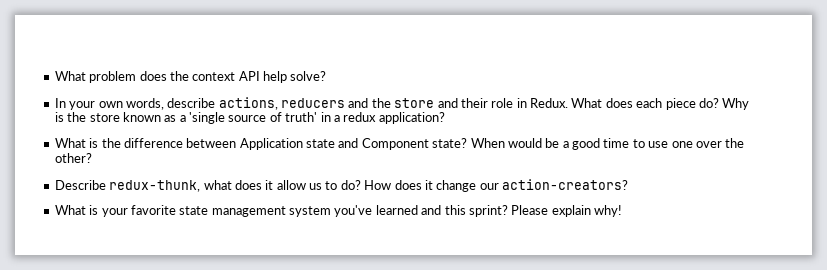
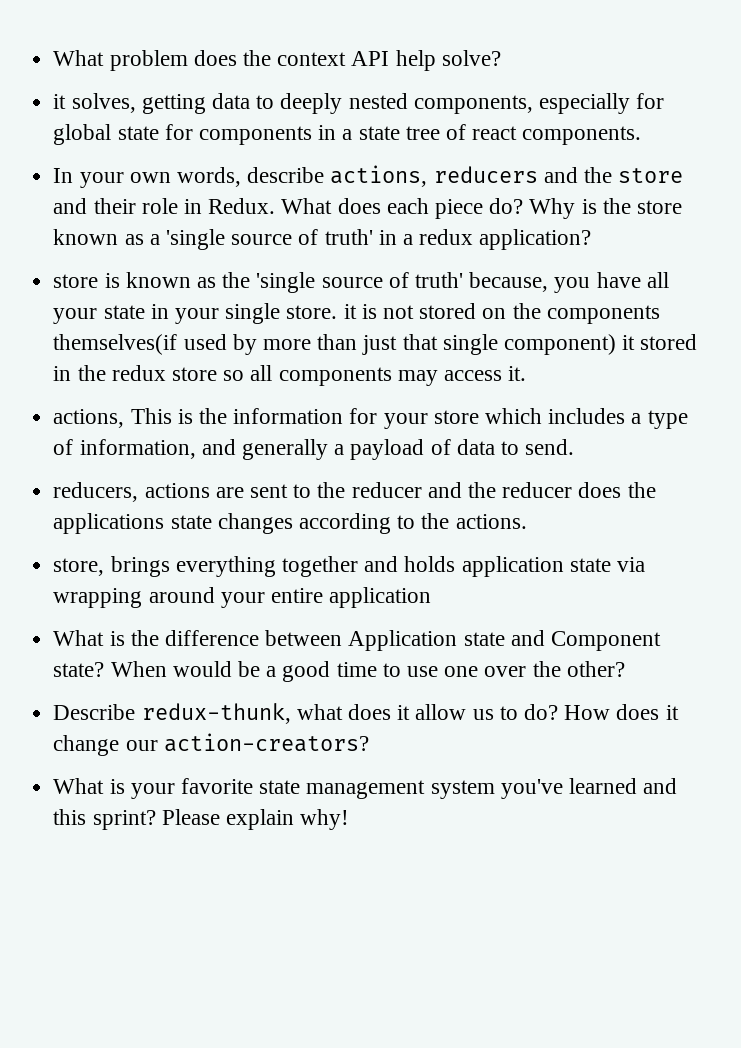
(327, 76) none -> [53,93,665,114] [53,124,642,145] // it solves, getting data to deeply nested components, especially for global state for components in a state tree of react components.
(445, 118) none -> [53,272,669,293] [53,303,660,324] [53,334,698,355] [53,365,527,386] [53,408,688,429] [53,439,575,460] [53,482,656,502] [53,513,527,534] [53,556,645,577] [53,587,432,608] // store is known as the 'single source of truth' because, you have all your state in your single store. it is not stored on the components themselves(if used by more than just that single component) it stored in the redux store so all components may access it. // actions, This is the information for your store which includes a type of information, and generally a payload of data to send. // reducers, actions are sent to the reducer and the reducer does the applications state changes according to the actions. // store, brings everything together and holds application state via wrapping around your entire application

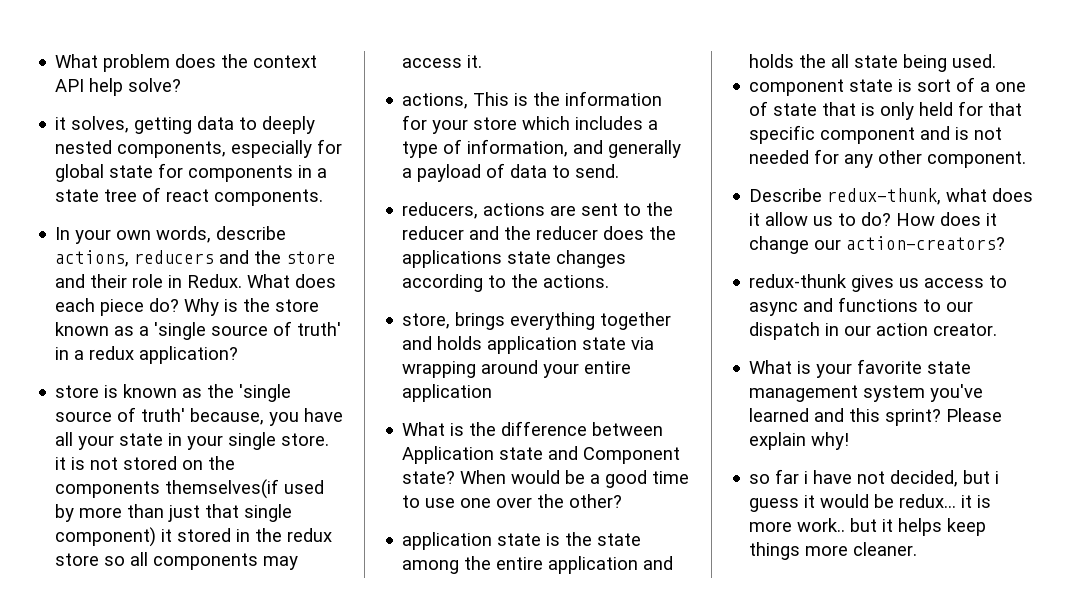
(625, 669) none -> [402,532,642,550] [402,556,674,574] [749,54,997,72] [749,77,1027,96] [749,101,1023,120] [749,125,1003,144] [749,149,1027,168] // application state is the state among the entire application and holds the all state being used. // component state is sort of a one of state that is only held for that specific component and is not needed for any other component.
(369, 742) none -> [749,274,1008,292] [749,297,974,316] [749,322,998,340] // redux-thunk gives us access to async and functions to our dispatch in our action creator.
(350, 819) none -> [749,469,1000,487] [749,494,992,512] [749,518,987,536] [749,542,918,560] // so far i have not decided, but i guess it would be redux... it is more work.. but it helps keep things more cleaner.

